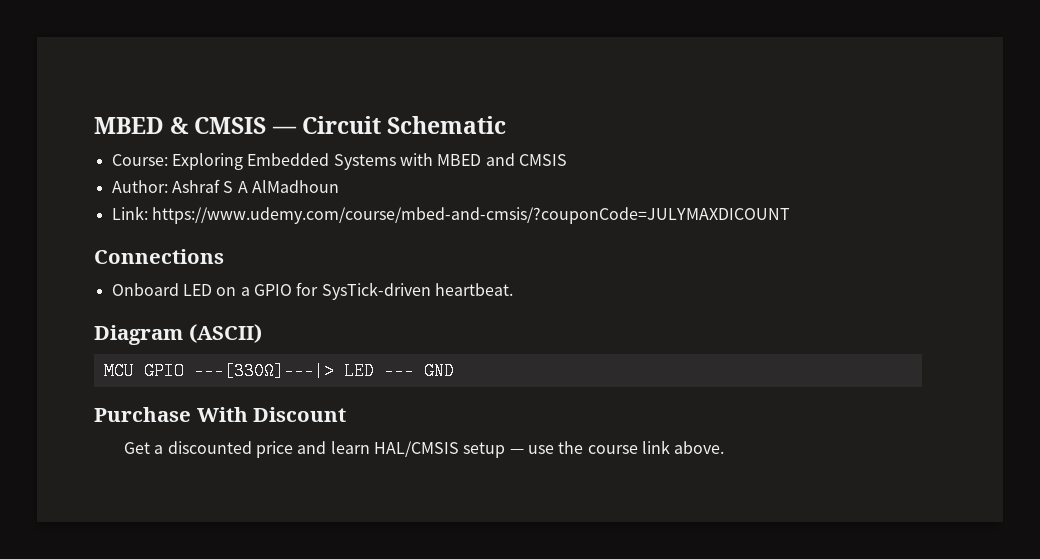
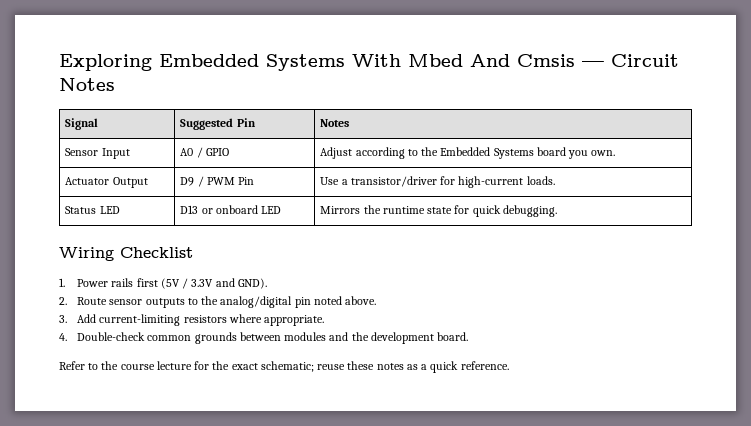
[94,116,507,134] [111,153,567,170] [111,179,339,193] [111,206,790,224] [94,249,224,264] [111,282,513,300] [94,324,262,345] [103,361,454,380] [94,407,347,422] [123,440,725,458] MBED & CMSIS — Circuit Schematic // Course: Exploring Embedded Systems with MBED and CMSIS // Author: Ashraf S A AlMadhoun // Link: https://www.udemy.com/course/mbed-and-cmsis/?couponCode=JULYMAXDICOUNT // Connections // Onboard LED on a GPIO for SysTick-driven heartbeat. // Diagram (ASCII) // MCU GPIO ---[330Ω]---|> LED --- GND // Purchase With Discount // Get a discounted price and learn HAL/CMSIS setup — use the course link above. -> [59,54,679,71] [59,78,115,91] [65,118,99,130] [180,118,256,130] [320,119,350,127] [65,148,130,159] [180,147,229,158] [320,147,616,159] [65,177,148,188] [180,176,255,187] [320,176,555,188] [65,206,120,214] [180,205,282,214] [320,205,557,217] [59,247,193,261] [59,278,267,289] [59,296,377,308] [59,314,325,326] [59,332,469,344] [59,361,509,373] Exploring Embedded Systems With Mbed And Cmsis — Circuit Notes // Signal | Suggested Pin | Notes // Sensor Input | A0 / GPIO | Adjust according to the Embedded Systems board you own. // Actuator Output | D9 / PWM Pin | Use a transistor/driver for high-current loads. // Status LED | D13 or onboard LED | Mirrors the runtime state for quick debugging. // Wiring Checklist // 1. Power rails first (5V / 3.3V and GND). // 2. Route sensor outputs to the analog/digital pin noted above. // 3. Add current-limiting resistors where appropriate. // 4. Double-check common grounds between modules and the development board. // Refer to the course lecture for the exact schematic; reuse these notes as a quick reference.

